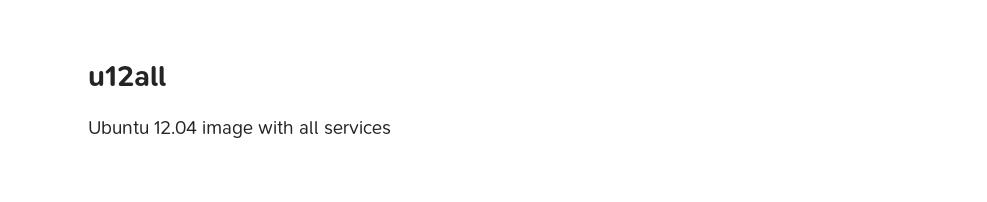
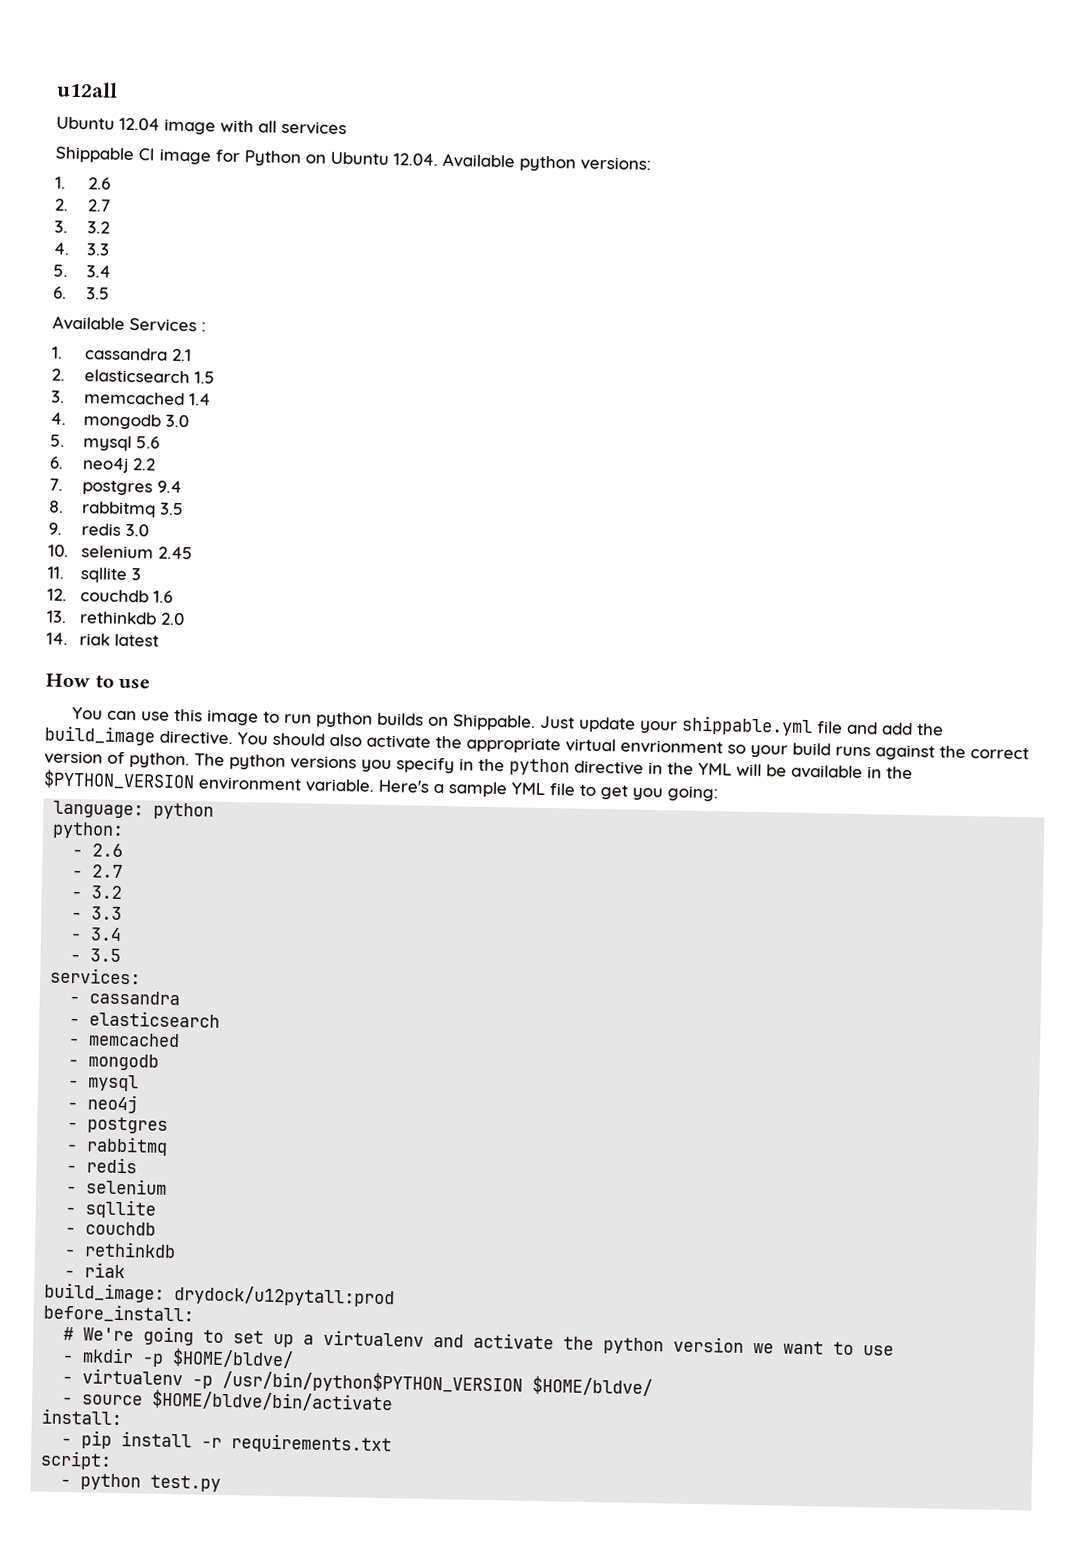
(391, 128) none -> [55,146,651,172] [55,176,111,190] [54,198,110,212] [54,220,110,234] [53,242,110,256] [53,264,111,278] [53,286,110,300] [52,315,206,333] [51,346,192,362] [51,368,215,384] [51,390,211,406] [50,412,189,430] [50,434,160,452] [49,456,156,474] [49,478,182,496] [49,500,184,518] [48,522,149,537] [48,544,193,560] [47,566,141,584] [47,588,173,603] [46,610,185,626] [46,632,159,647] [45,673,151,689] [72,707,945,737] [44,725,1029,761] [44,750,913,780] [43,769,718,802] [53,800,215,820] [52,821,125,840] [72,843,124,858] [72,864,124,879] [71,885,123,899] [71,906,123,920] [70,927,123,941] [70,948,122,962] [50,967,142,985] [69,990,181,1006] [69,1010,221,1028] [68,1032,181,1048] [68,1053,160,1071] [68,1074,140,1092] [67,1094,139,1114] [67,1116,169,1134] [66,1136,169,1156] [66,1157,138,1174] [66,1178,168,1195] [65,1199,157,1219] [65,1221,157,1236] [64,1241,177,1259] [64,1262,126,1279] [44,1282,396,1308] [43,1303,195,1324] [63,1326,895,1356] [62,1347,295,1369] [62,1368,654,1397] [62,1389,394,1413] [41,1408,123,1426] [61,1430,393,1455] [40,1450,113,1470] [60,1473,222,1492] // Shippable CI image for Python on Ubuntu 12.04. Available python versions: // 1. 2.6 // 2. 2.7 // 3. 3.2 // 4. 3.3 // 5. 3.4 // 6. 3.5 // Available Services : // 1. cassandra 2.1 // 2. elasticsearch 1.5 // 3. memcached 1.4 // 4. mongodb 3.0 // 5. mysql 5.6 // 6. neo4j 2.2 // 7. postgres 9.4 // 8. rabbitmq 3.5 // 9. redis 3.0 // 10. selenium 2.45 // 11. sqllite 3 // 12. couchdb 1.6 // 13. rethinkdb 2.0 // 14. riak latest // How to use // You can use this image to run python builds on Shippable. Just update your shippable.yml file and add the build_image directive. You should also activate the appropriate virtual envrionment so your build runs against the correct version of python. The python versions you specify in the python directive in the YML will be available in the $PYTHON_VERSION environment variable. Here's a sample YML file to get you going: // language: python // python: // - 2.6 // - 2.7 // - 3.2 // - 3.3 // - 3.4 // - 3.5 // services: // - cassandra // - elasticsearch // - memcached // - mongodb // - mysql // - neo4j // - postgres // - rabbitmq // - redis // - selenium // - sqllite // - couchdb // - rethinkdb // - riak // build_image: drydock/u12pytall:prod // before_install: // # We're going to set up a virtualenv and activate the python version we want to use // - mkdir -p $HOME/bldve/ // - virtualenv -p /usr/bin/python$PYTHON_VERSION $HOME/bldve/ // - source $HOME/bldve/bin/activate // install: // - pip install -r requirements.txt // script: // - python test.py

